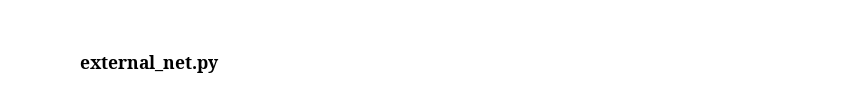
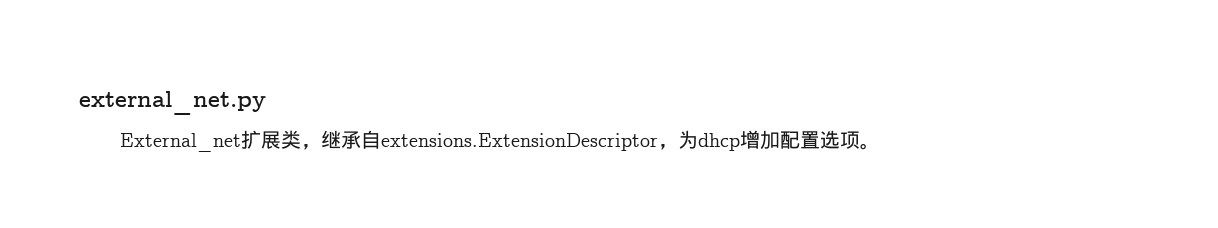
(219, 64) none -> [120,130,881,152] // External_net扩展类，继承自extensions.ExtensionDescriptor，为dhcp增加配置选项。

